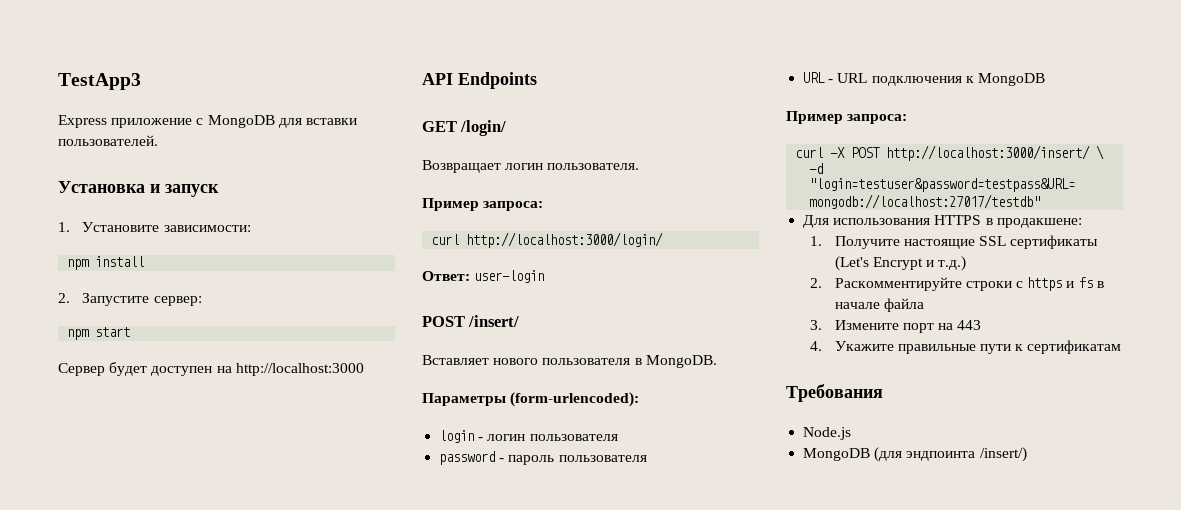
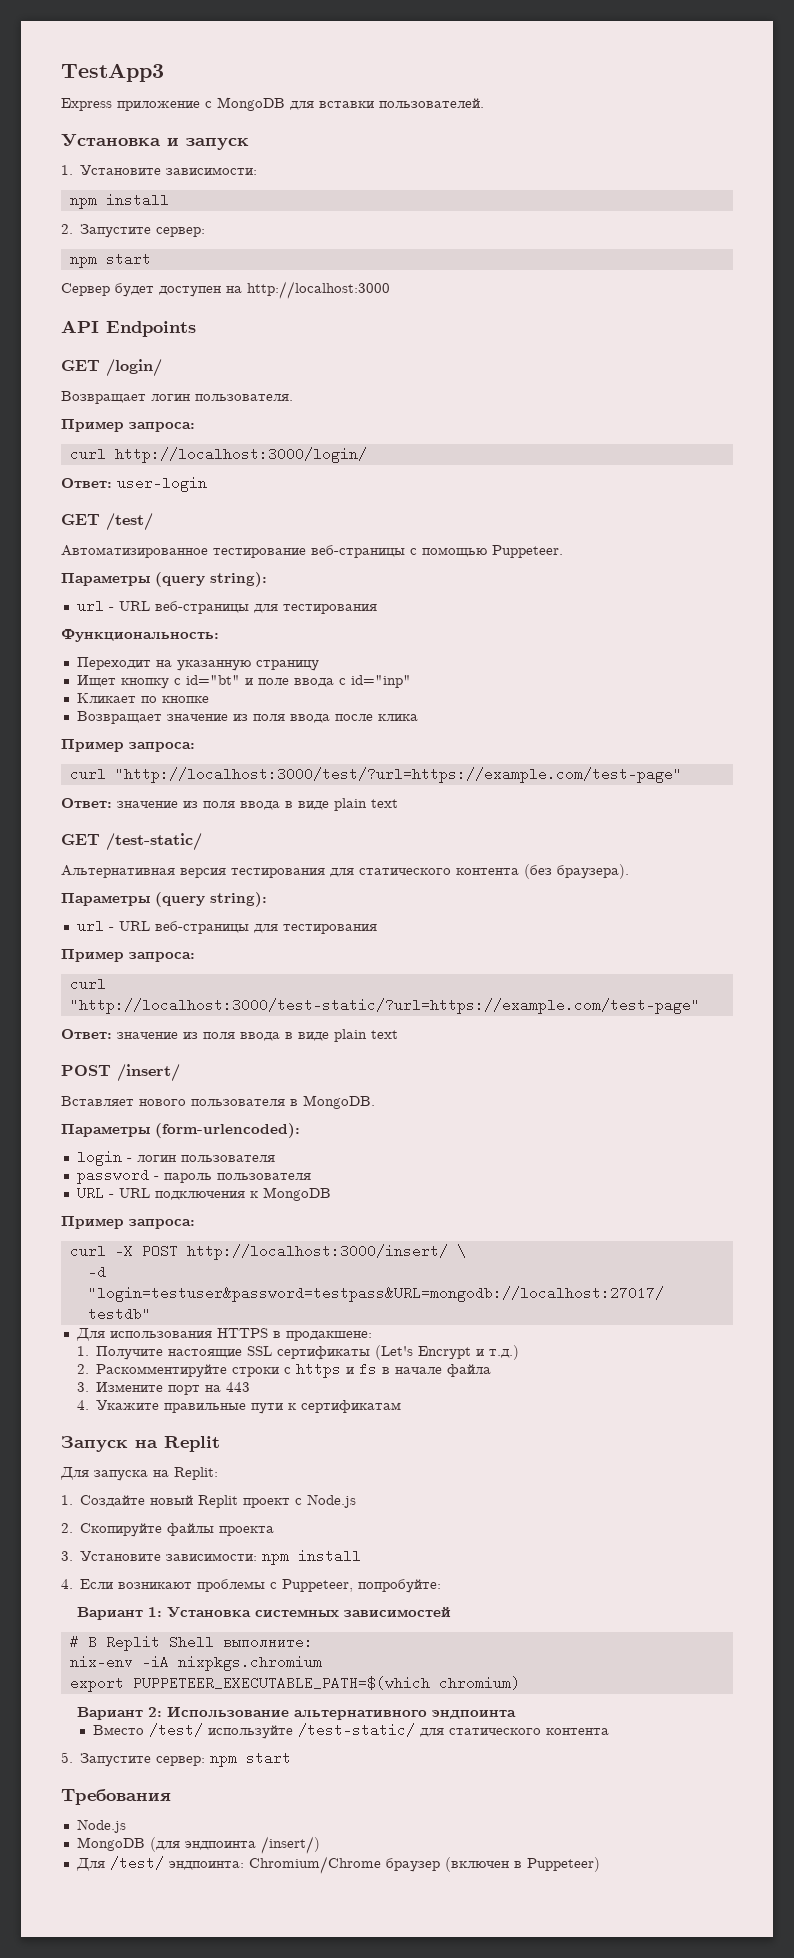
(545, 276) none -> [61,513,153,531] [61,545,563,558] [61,572,267,587] [76,601,377,614] [61,628,219,642] [76,657,319,671] [76,675,411,689] [76,693,209,703] [76,711,418,724] [61,739,195,752] [69,767,682,783] [61,798,398,811] [61,833,202,851] [61,864,629,879] [61,892,267,907] [76,921,377,934] [61,949,195,962] [69,977,106,991] [69,998,700,1014] [61,1029,398,1042] // GET /test/ // Автоматизированное тестирование веб-страницы с помощью Puppeteer. // Параметры (query string): // url - URL веб-страницы для тестирования // Функциональность: // Переходит на указанную страницу // Ищет кнопку с id="bt" и поле ввода с id="inp" // Кликает по кнопке // Возвращает значение из поля ввода после клика // Пример запроса: // curl "http://localhost:3000/test/?url=https://example.com/test-page" // Ответ: значение из поля ввода в виде plain text // GET /test-static/ // Альтернативная версия тестирования для статического контента (без браузера). // Параметры (query string): // url - URL веб-страницы для тестирования // Пример запроса: // curl "http://localhost:3000/test-static/?url=https://example.com/test-page" // Ответ: значение из поля ввода в виде plain text
(1122, 347) none -> [61,1436,220,1452] [60,1467,218,1481] [61,1494,357,1508] [61,1523,275,1537] [61,1549,362,1565] [61,1579,442,1593] [77,1607,452,1620] [69,1633,313,1651] [69,1655,322,1671] [69,1676,520,1692] [77,1706,517,1720] [93,1723,610,1739] [61,1751,292,1767] // Запуск на Replit // Для запуска на Replit: // 1. Создайте новый Replit проект с Node.js // 2. Скопируйте файлы проекта // 3. Установите зависимости: npm install // 4. Если возникают проблемы с Puppeteer, попробуйте: // Вариант 1: Установка системных зависимостей // # В Replit Shell выполните: // nix-env -iA nixpkgs.chromium // export PUPPETEER_EXECUTABLE_PATH=$(which chromium) // Вариант 2: Использование альтернативного эндпоинта // Вместо /test/ используйте /test-static/ для статического контента // 5. Запустите сервер: npm start
(1027, 454) none -> [75,1856,600,1874] // Для /test/ эндпоинта: Chromium/Chrome браузер (включен в Puppeteer)

